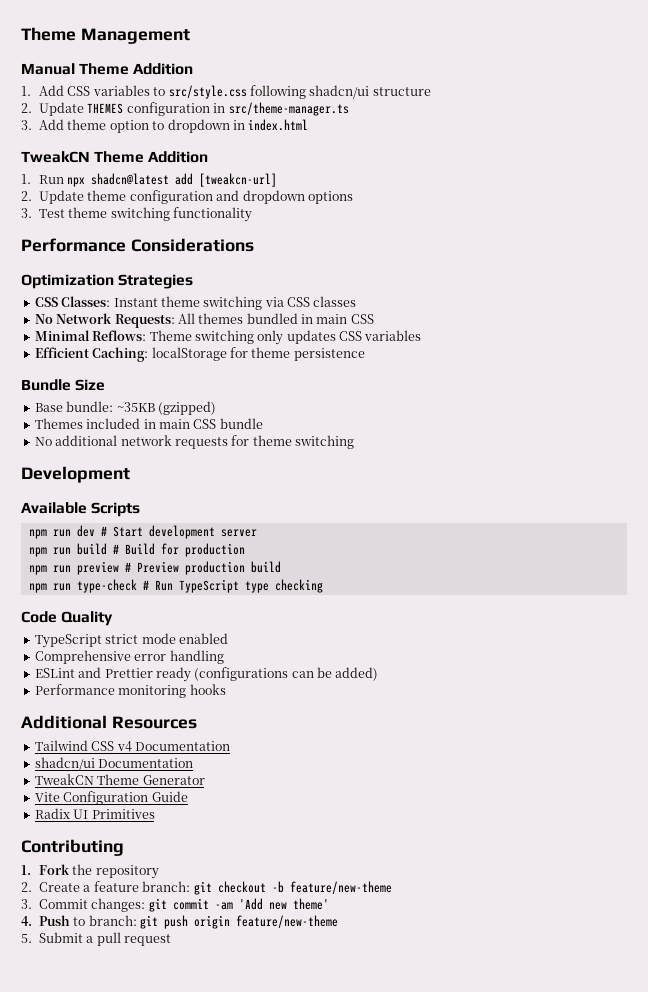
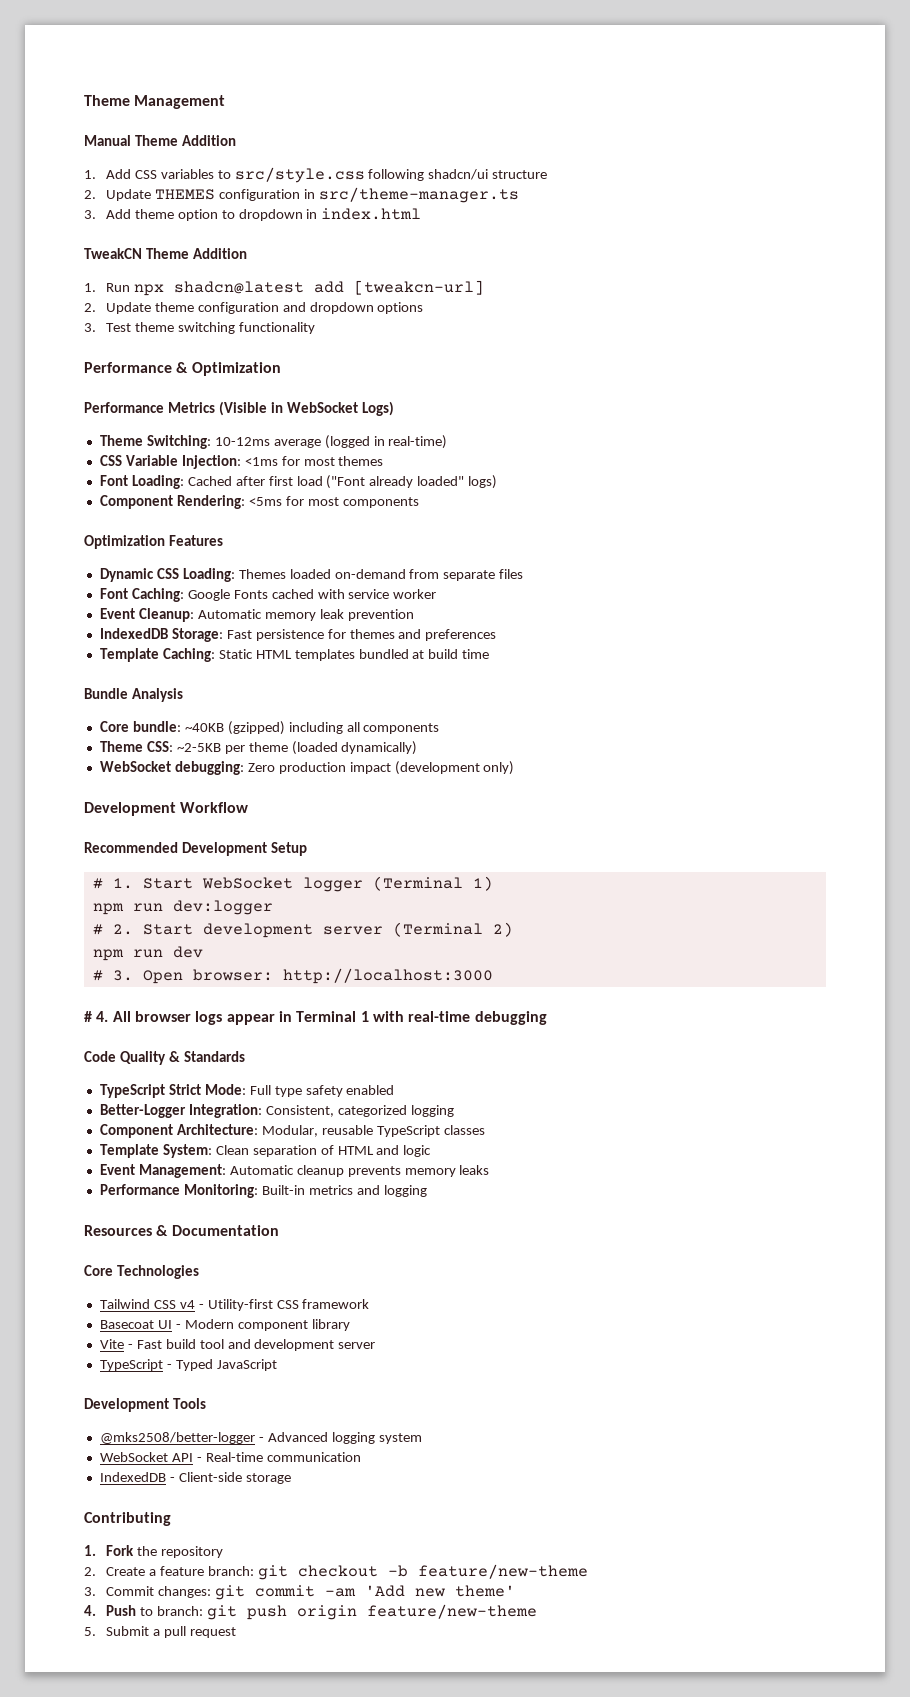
[130,238,254,252] [21,274,194,289] [34,296,357,310] [34,313,374,328] [34,330,422,345] [34,347,365,362] [21,379,106,391] [34,401,216,415] [34,418,263,429] [34,435,354,449] [21,466,130,483] [21,502,141,517] [28,525,257,539] [28,543,245,557] [28,561,281,575] [28,579,323,593] Considerations // Optimization Strategies // CSS Classes: Instant theme switching via CSS classes // No Network Requests: All themes bundled in main CSS // Minimal Reflows: Theme switching only updates CSS variables // Efficient Caching: localStorage for theme persistence // Bundle Size // Base bundle: ~35KB (gzipped) // Themes included in main CSS bundle // No additional network requests for theme switching // Development // Available Scripts // npm run dev # Start development server // npm run build # Build for production // npm run preview # Preview production build // npm run type-check # Run TypeScript type checking -> [176,362,281,376] [84,401,395,416] [99,435,448,449] [99,455,384,469] [99,475,498,489] [99,495,419,509] [84,535,224,549] [99,568,524,582] [99,588,437,602] [99,608,414,622] [99,628,497,642] [99,648,490,662] [84,688,184,702] [99,721,440,735] [99,741,418,755] [99,761,515,775] [84,802,249,816] [84,842,308,856] [92,876,493,892] [92,900,273,915] [92,922,513,938] [92,946,203,961] [92,968,493,984] [84,1011,547,1025] & Optimization // Performance Metrics (Visible in WebSocket Logs) // Theme Switching: 10-12ms average (logged in real-time) // CSS Variable Injection: <1ms for most themes // Font Loading: Cached after first load ("Font already loaded" logs) // Component Rendering: <5ms for most components // Optimization Features // Dynamic CSS Loading: Themes loaded on-demand from separate files // Font Caching: Google Fonts cached with service worker // Event Cleanup: Automatic memory leak prevention // IndexedDB Storage: Fast persistence for themes and preferences // Template Caching: Static HTML templates bundled at build time // Bundle Analysis // Core bundle: ~40KB (gzipped) including all components // Theme CSS: ~2-5KB per theme (loaded dynamically) // WebSocket debugging: Zero production impact (development only) // Development Workflow // Recommended Development Setup // # 1. Start WebSocket logger (Terminal 1) // npm run dev:logger // # 2. Start development server (Terminal 2) // npm run dev // # 3. Open browser: http://localhost:3000 // # 4. All browser logs appear in Terminal 1 with real-time debugging
[34,633,228,648] [34,650,224,664] [34,667,379,682] [34,684,226,698] [21,715,197,729] [34,740,230,752] [34,757,194,771] [34,774,205,785] [34,791,188,805] [34,808,155,819] // TypeScript strict mode enabled // Comprehensive error handling // ESLint and Prettier ready (configurations can be added) // Performance monitoring hooks // Additional Resources // Tailwind CSS v4 Documentation // shadcn/ui Documentation // TweakCN Theme Generator // Vite Configuration Guide // Radix UI Primitives -> [169,1051,246,1062] [99,1084,395,1098] [99,1104,454,1118] [99,1124,485,1138] [99,1144,432,1158] [99,1164,490,1178] [99,1184,427,1198] [84,1225,279,1236] [84,1265,200,1279] [99,1299,370,1311] [99,1319,350,1331] [99,1339,376,1351] [99,1359,277,1371] [84,1398,207,1412] [99,1432,422,1444] [99,1452,361,1462] [99,1472,291,1484] & Standards // TypeScript Strict Mode: Full type safety enabled // Better-Logger Integration: Consistent, categorized logging // Component Architecture: Modular, reusable TypeScript classes // Template System: Clean separation of HTML and logic // Event Management: Automatic cleanup prevents memory leaks // Performance Monitoring: Built-in metrics and logging // Resources & Documentation // Core Technologies // Tailwind CSS v4 - Utility-first CSS framework // Basecoat UI - Modern component library // Vite - Fast build tool and development server // TypeScript - Typed JavaScript // Development Tools // @mks2508/better-logger - Advanced logging system // WebSocket API - Real-time communication // IndexedDB - Client-side storage

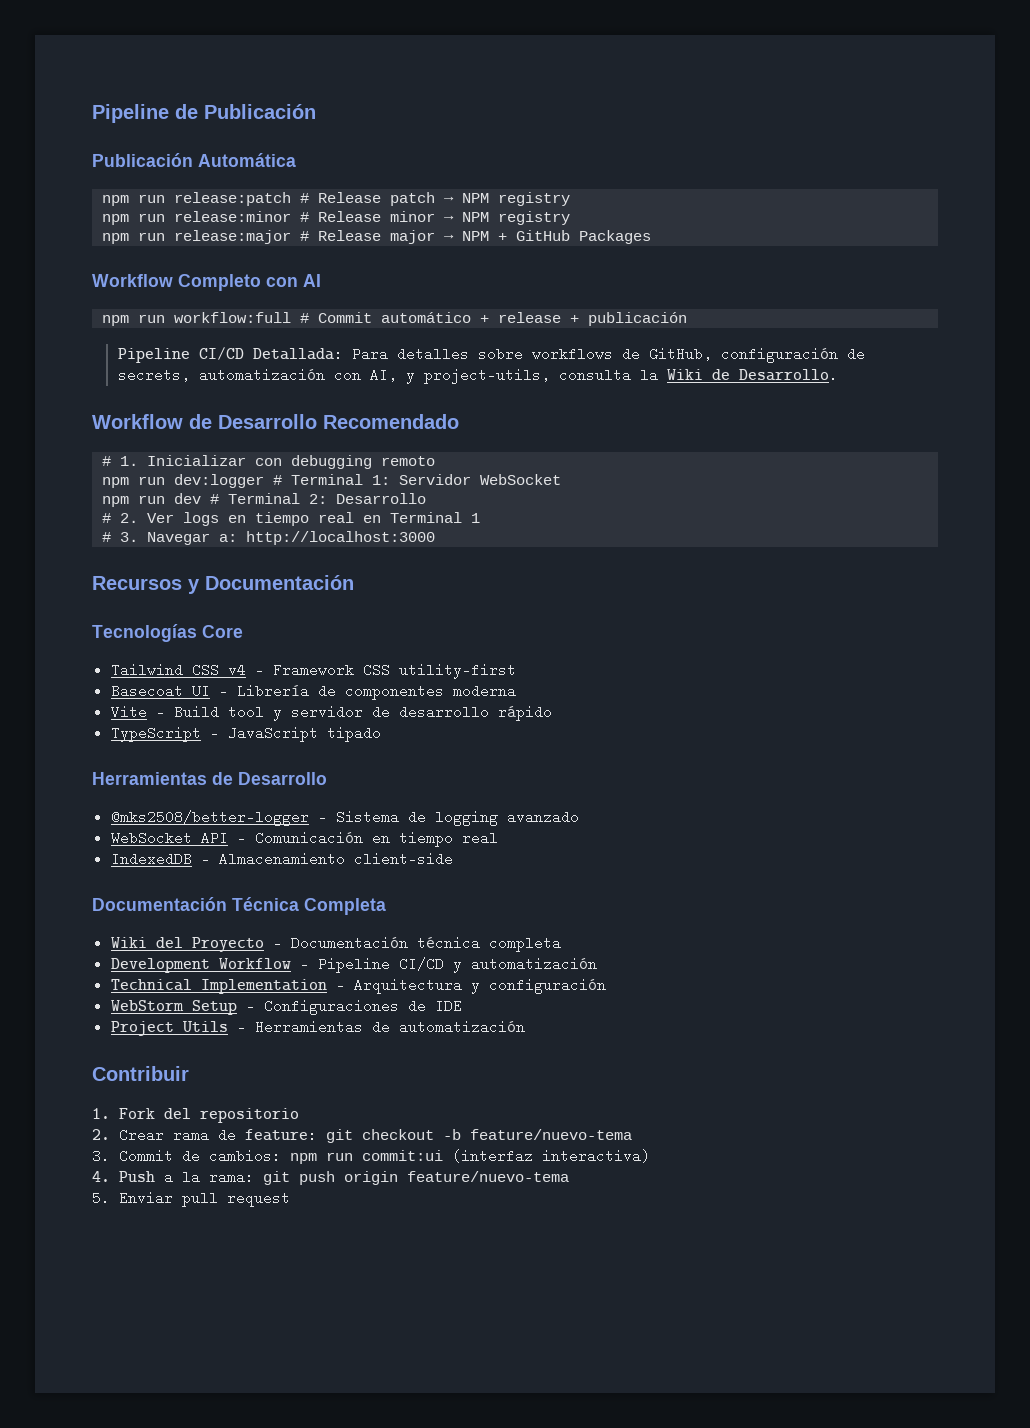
[84,95,226,109] [84,135,237,146] [84,167,548,183] [84,187,519,203] [84,208,422,221] [84,248,248,259] [84,280,484,296] [84,302,424,314] [84,322,315,334] [84,362,281,376] [84,401,395,416] [99,435,448,449] [99,455,384,469] [99,475,498,489] [99,495,419,509] [84,535,224,549] [99,568,524,582] [99,588,437,602] [99,608,414,622] [99,628,497,642] [99,648,490,662] [84,688,184,702] [99,721,440,735] [99,741,418,755] [99,761,515,775] [84,802,249,816] [84,842,308,856] [92,876,493,892] [92,900,273,915] [92,922,513,938] [92,946,203,961] Theme Management // Manual Theme Addition // 1. Add CSS variables to src/style.css following shadcn/ui structure // 2. Update THEMES configuration in src/theme-manager.ts // 3. Add theme option to dropdown in index.html // TweakCN Theme Addition // 1. Run npx shadcn@latest add [tweakcn-url] // 2. Update theme configuration and dropdown options // 3. Test theme switching functionality // Performance & Optimization // Performance Metrics (Visible in WebSocket Logs) // Theme Switching: 10-12ms average (logged in real-time) // CSS Variable Injection: <1ms for most themes // Font Loading: Cached after first load ("Font already loaded" logs) // Component Rendering: <5ms for most components // Optimization Features // Dynamic CSS Loading: Themes loaded on-demand from separate files // Font Caching: Google Fonts cached with service worker // Event Cleanup: Automatic memory leak prevention // IndexedDB Storage: Fast persistence for themes and preferences // Template Caching: Static HTML templates bundled at build time // Bundle Analysis // Core bundle: ~40KB (gzipped) including all components // Theme CSS: ~2-5KB per theme (loaded dynamically) // WebSocket debugging: Zero production impact (development only) // Development Workflow // Recommended Development Setup // # 1. Start WebSocket logger (Terminal 1) // npm run dev:logger // # 2. Start development server (Terminal 2) // npm run dev -> [92,104,316,123] [92,153,296,167] [102,192,571,206] [102,211,571,225] [102,230,652,244] [92,274,321,291] [102,312,688,326] [117,347,865,363] [117,368,838,384] [92,414,459,429] [102,455,436,469] [102,474,562,488] [102,493,427,507] [102,512,481,526] Pipeline de Publicación // Publicación Automática // npm run release:patch # Release patch → NPM registry // npm run release:minor # Release minor → NPM registry // npm run release:major # Release major → NPM + GitHub Packages // Workflow Completo con AI // npm run workflow:full # Commit automático + release + publicación // Pipeline CI/CD Detallada: Para detalles sobre workflows de GitHub, configuración de secrets, automatización con AI, y project-utils, consulta la Wiki de Desarrollo. // Workflow de Desarrollo Recomendado // # 1. Inicializar con debugging remoto // npm run dev:logger # Terminal 1: Servidor WebSocket // npm run dev # Terminal 2: Desarrollo // # 2. Ver logs en tiempo real en Terminal 1
[142,969,273,984] Open browser: -> [147,532,238,545] Navegar a:
[84,1011,547,1025] [84,1051,246,1065] [99,1084,395,1098] [99,1104,454,1118] [99,1124,485,1138] [99,1144,432,1158] [99,1164,490,1178] [99,1184,427,1198] [84,1225,279,1236] [84,1265,200,1279] # 4. All browser logs appear in Terminal 1 with real-time debugging // Code Quality & Standards // TypeScript Strict Mode: Full type safety enabled // Better-Logger Integration: Consistent, categorized logging // Component Architecture: Modular, reusable TypeScript classes // Template System: Clean separation of HTML and logic // Event Management: Automatic cleanup prevents memory leaks // Performance Monitoring: Built-in metrics and logging // Resources & Documentation // Core Technologies -> [92,575,354,594] [92,624,243,642] Recursos y Documentación // Tecnologías Core
[207,1299,370,1311] Utility-first CSS framework -> [272,663,516,679] Framework CSS utility-first
[184,1319,350,1331] [99,1339,376,1351] Modern component library // Vite - Fast build tool and development server -> [236,684,516,700] [110,705,552,721] Librería de componentes moderna // Vite - Build tool y servidor de desarrollo rápido
[175,1359,213,1371] Typed -> (219, 733) none
[84,1398,207,1412] [99,1432,422,1444] [99,1452,361,1462] [99,1472,291,1484] [84,1512,171,1526] // Development Tools // @mks2508/better-logger - Advanced logging system // WebSocket API - Real-time communication // IndexedDB - Client-side storage // Contributing -> [326,726,381,742] [92,772,327,785] [110,810,579,826] [110,831,498,847] [110,852,453,866] [92,897,386,915] [110,936,561,952] [110,957,597,973] [110,978,606,994] [110,999,462,1015] [110,1020,525,1036] [92,1066,189,1081] tipado // Herramientas de Desarrollo // @mks2508/better-logger - Sistema de logging avanzado // WebSocket API - Comunicación en tiempo real // IndexedDB - Almacenamiento client-side // Documentación Técnica Completa // Wiki del Proyecto - Documentación técnica completa // Development Workflow - Pipeline CI/CD y automatización // Technical Implementation - Arquitectura y configuración // WebStorm Setup - Configuraciones de IDE // Project Utils - Herramientas de automatización // Contribuir
[136,1546,223,1558] [84,1566,254,1576] the repository // 2. Create a feature branch: -> [163,1108,299,1123] [92,1128,317,1142] del repositorio // 2. Crear rama de feature:
[417,1564,588,1579] feature/new-theme -> [469,1129,632,1140] feature/nuevo-tema
[157,1585,515,1600] changes: git commit -am 'Add new theme' -> [181,1149,650,1164] de cambios: npm run commit:ui (interfaz interactiva)
[139,1606,203,1616] to branch: -> [163,1170,254,1184] a la rama:
[366,1604,537,1619] feature/new-theme -> [406,1171,569,1182] feature/nuevo-tema
[105,1626,160,1636] Submit a -> [118,1191,173,1205] Enviar

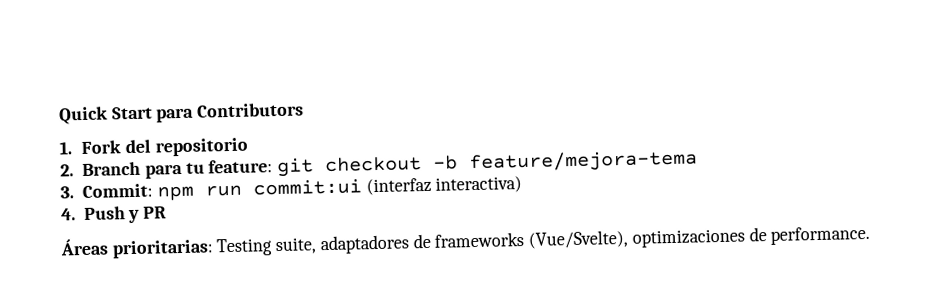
[92,104,316,123] [92,153,296,167] [102,192,571,206] [102,211,571,225] [102,230,652,244] [92,274,321,291] [102,312,688,326] [117,347,865,363] [117,368,838,384] [92,414,459,429] [102,455,436,469] [102,474,562,488] [102,493,427,507] [102,512,481,526] [102,531,436,545] [92,575,354,594] [92,624,243,642] [110,663,516,679] [110,684,516,700] [110,705,552,721] [110,726,381,742] [92,772,327,785] [110,810,579,826] [110,831,498,847] [110,852,453,866] [92,897,386,915] [110,936,561,952] [110,957,597,973] [110,978,606,994] [110,999,462,1015] [110,1020,525,1036] [92,1066,189,1081] Pipeline de Publicación // Publicación Automática // npm run release:patch # Release patch → NPM registry // npm run release:minor # Release minor → NPM registry // npm run release:major # Release major → NPM + GitHub Packages // Workflow Completo con AI // npm run workflow:full # Commit automático + release + publicación // Pipeline CI/CD Detallada: Para detalles sobre workflows de GitHub, configuración de secrets, automatización con AI, y project-utils, consulta la Wiki de Desarrollo. // Workflow de Desarrollo Recomendado // # 1. Inicializar con debugging remoto // npm run dev:logger # Terminal 1: Servidor WebSocket // npm run dev # Terminal 2: Desarrollo // # 2. Ver logs en tiempo real en Terminal 1 // # 3. Navegar a: http://localhost:3000 // Recursos y Documentación // Tecnologías Core // Tailwind CSS v4 - Framework CSS utility-first // Basecoat UI - Librería de componentes moderna // Vite - Build tool y servidor de desarrollo rápido // TypeScript - JavaScript tipado // Herramientas de Desarrollo // @mks2508/better-logger - Sistema de logging avanzado // WebSocket API - Comunicación en tiempo real // IndexedDB - Almacenamiento client-side // Documentación Técnica Completa // Wiki del Proyecto - Documentación técnica completa // Development Workflow - Pipeline CI/CD y automatización // Technical Implementation - Arquitectura y configuración // WebStorm Setup - Configuraciones de IDE // Project Utils - Herramientas de automatización // Contribuir -> [58,102,305,125] Quick Start para Contributors
[118,1128,236,1142] Crear rama de -> [82,161,205,179] Branch para tu
[469,1129,632,1140] [92,1149,281,1163] feature/nuevo-tema // 3. Commit de cambios: -> [468,149,698,174] [60,183,154,199] feature/mejora-tema // 3. Commit:
[163,1170,569,1185] [92,1191,290,1207] a la rama: git push origin feature/nuevo-tema // 5. Enviar pull request -> [128,206,168,224] [60,225,871,259] y PR // Áreas prioritarias: Testing suite, adaptadores de frameworks (Vue/Svelte), optimizaciones de performance.

